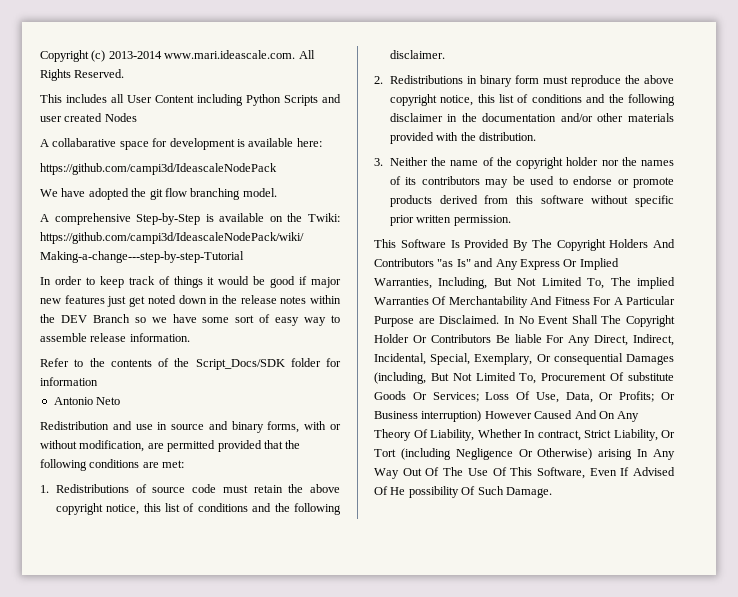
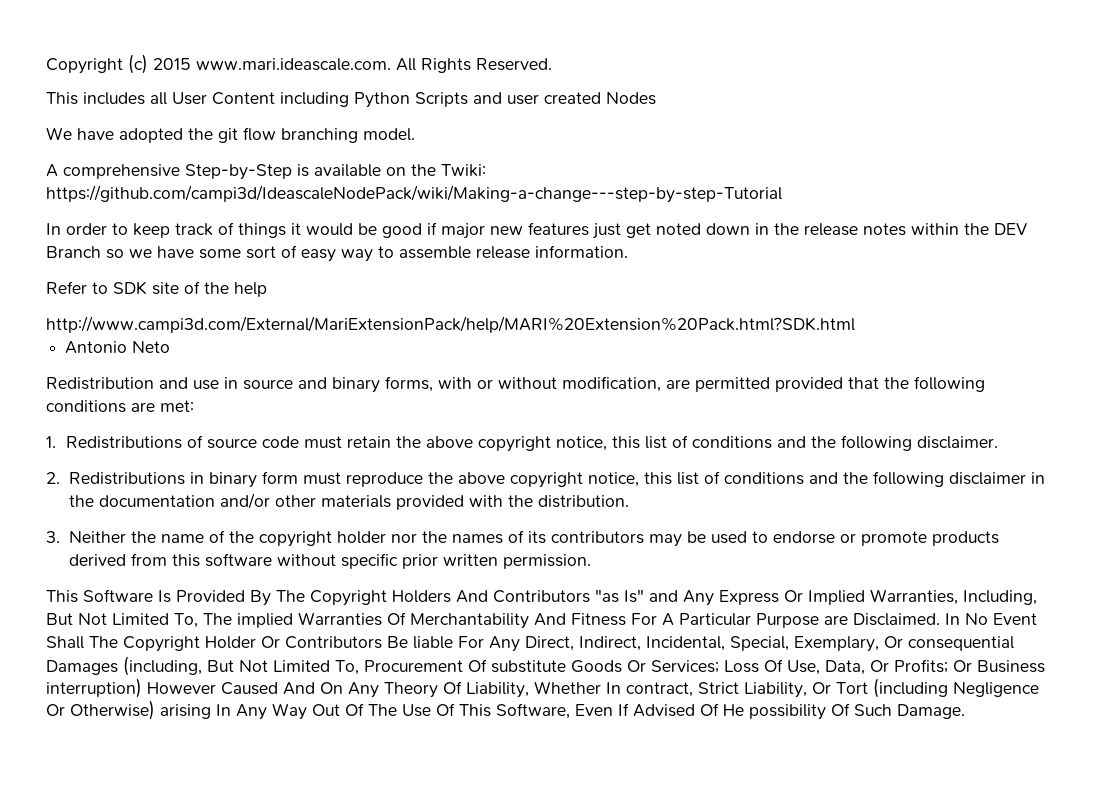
[108,51,162,59] 2013-2014 -> [153,58,191,70] 2015
[40,138,322,150] [40,163,277,175] // A collabarative space for development is available here: // https://github.com/campi3d/IdeascaleNodePack -> (656, 98) none
[89,358,341,370] [40,377,98,386] the contents of the Script_Docs/SDK folder for information -> [113,281,267,297] [46,316,855,333] SDK site of the help // http://www.campi3d.com/External/MariExtensionPack/help/MARI%20Extension%20Pack.html?SDK.html

